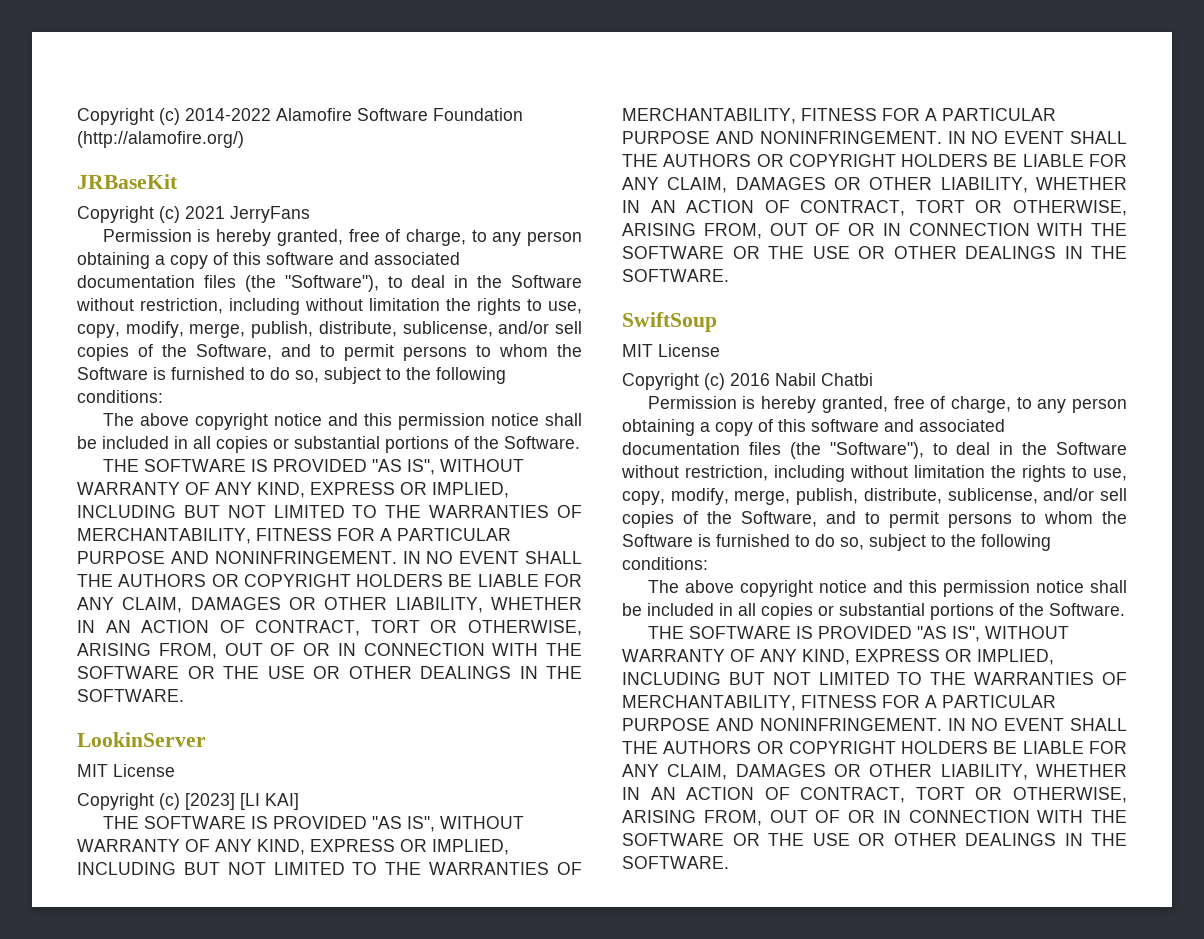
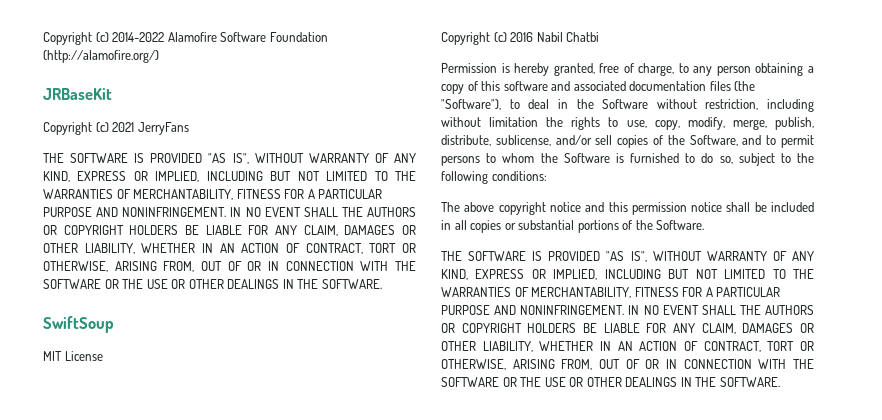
[102,229,583,246] [77,252,460,269] [77,275,582,292] [76,298,582,315] [77,321,582,338] [77,344,582,361] [77,367,506,384] [77,390,163,403] [102,413,582,430] [77,436,580,453] [102,459,524,475] [77,482,509,498] [77,505,582,518] [77,528,511,544] [77,551,582,564] [77,574,582,587] [77,597,582,613] [77,620,582,636] [77,643,582,659] [77,666,582,679] [77,689,184,702] [77,732,206,747] [77,764,175,777] [77,793,299,810] // Permission is hereby granted, free of charge, to any person obtaining a copy of this software and associated documentation files (the "Software"), to deal in the Software without restriction, including without limitation the rights to use, copy, modify, merge, publish, distribute, sublicense, and/or sell copies of the Software, and to permit persons to whom the Software is furnished to do so, subject to the following conditions: // The above copyright notice and this permission notice shall be included in all copies or substantial portions of the Software. // THE SOFTWARE IS PROVIDED "AS IS", WITHOUT WARRANTY OF ANY KIND, EXPRESS OR IMPLIED, INCLUDING BUT NOT LIMITED TO THE WARRANTIES OF MERCHANTABILITY, FITNESS FOR A PARTICULAR PURPOSE AND NONINFRINGEMENT. IN NO EVENT SHALL THE AUTHORS OR COPYRIGHT HOLDERS BE LIABLE FOR ANY CLAIM, DAMAGES OR OTHER LIABILITY, WHETHER IN AN ACTION OF CONTRACT, TORT OR OTHERWISE, ARISING FROM, OUT OF OR IN CONNECTION WITH THE SOFTWARE OR THE USE OR OTHER DEALINGS IN THE SOFTWARE. // LookinServer // MIT License // Copyright (c) [2023] [LI KAI] -> (189, 128) none

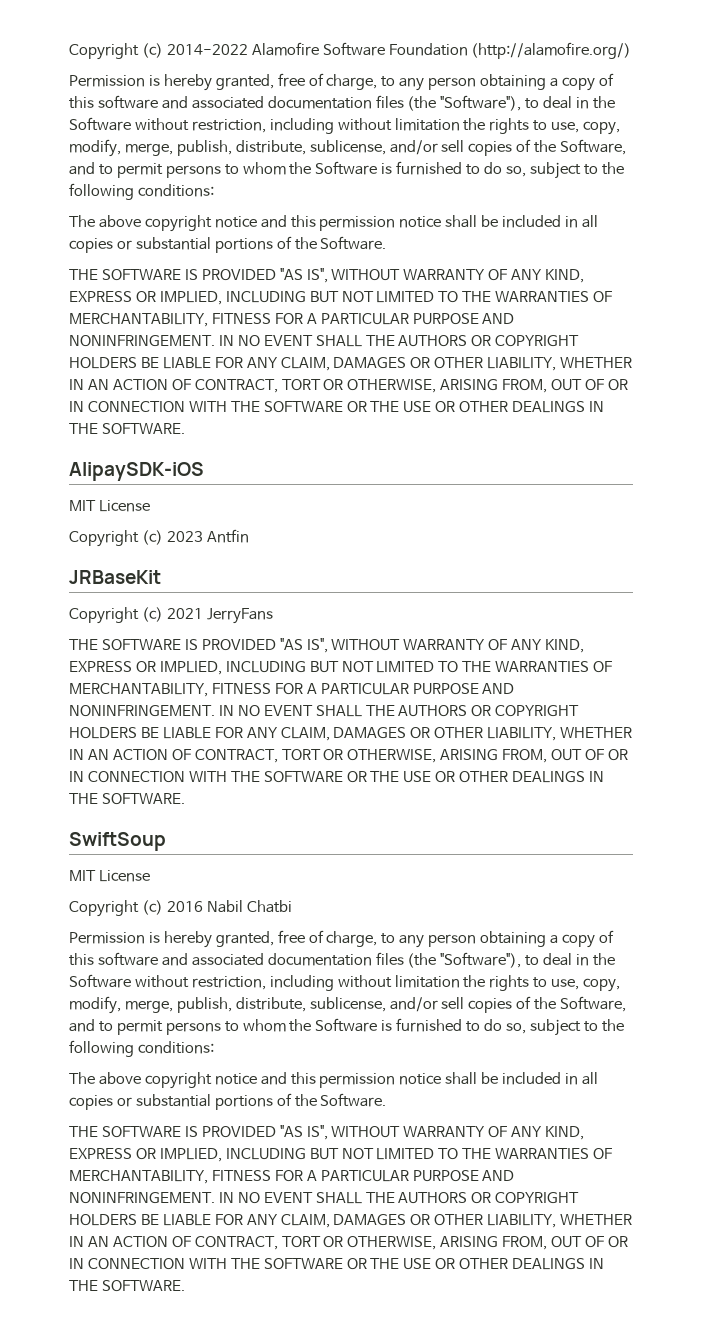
(159, 56) none -> [69,73,614,91] [69,95,616,111] [69,117,621,135] [69,139,627,157] [69,161,624,179] [69,183,214,200] [69,215,598,232] [69,236,387,253] [69,268,585,283] [69,291,613,305] [69,313,515,327] [69,335,580,347] [69,357,633,371] [69,379,628,393] [69,401,605,413] [69,423,185,435] [69,462,204,481] [69,500,150,512] [69,529,249,547] // Permission is hereby granted, free of charge, to any person obtaining a copy of this software and associated documentation files (the "Software"), to deal in the Software without restriction, including without limitation the rights to use, copy, modify, merge, publish, distribute, sublicense, and/or sell copies of the Software, and to permit persons to whom the Software is furnished to do so, subject to the following conditions: // The above copyright notice and this permission notice shall be included in all copies or substantial portions of the Software. // THE SOFTWARE IS PROVIDED "AS IS", WITHOUT WARRANTY OF ANY KIND, EXPRESS OR IMPLIED, INCLUDING BUT NOT LIMITED TO THE WARRANTIES OF MERCHANTABILITY, FITNESS FOR A PARTICULAR PURPOSE AND NONINFRINGEMENT. IN NO EVENT SHALL THE AUTHORS OR COPYRIGHT HOLDERS BE LIABLE FOR ANY CLAIM, DAMAGES OR OTHER LIABILITY, WHETHER IN AN ACTION OF CONTRACT, TORT OR OTHERWISE, ARISING FROM, OUT OF OR IN CONNECTION WITH THE SOFTWARE OR THE USE OR OTHER DEALINGS IN THE SOFTWARE. // AlipaySDK-iOS // MIT License // Copyright (c) 2023 Antfin

